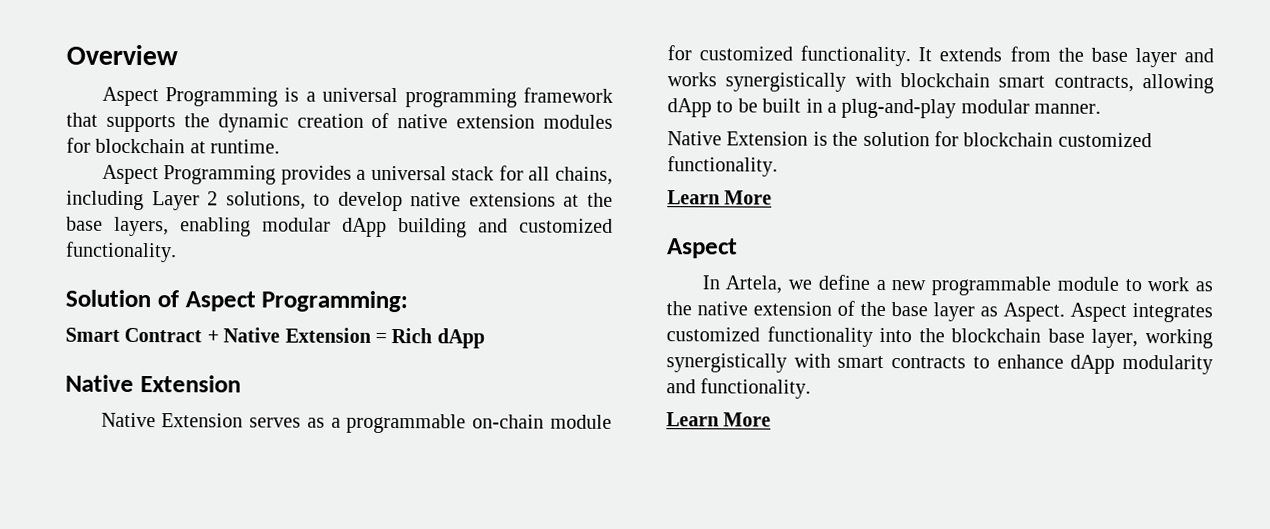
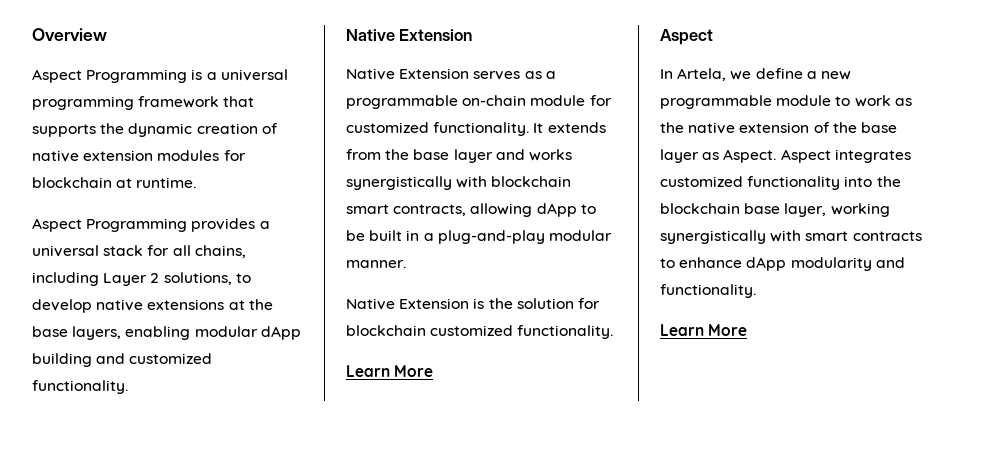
[65,289,409,313] [65,327,485,349] // Solution of Aspect Programming: // Smart Contract + Native Extension = Rich dApp -> (128, 387) none

